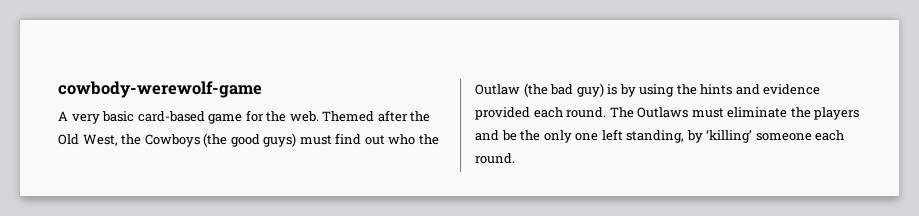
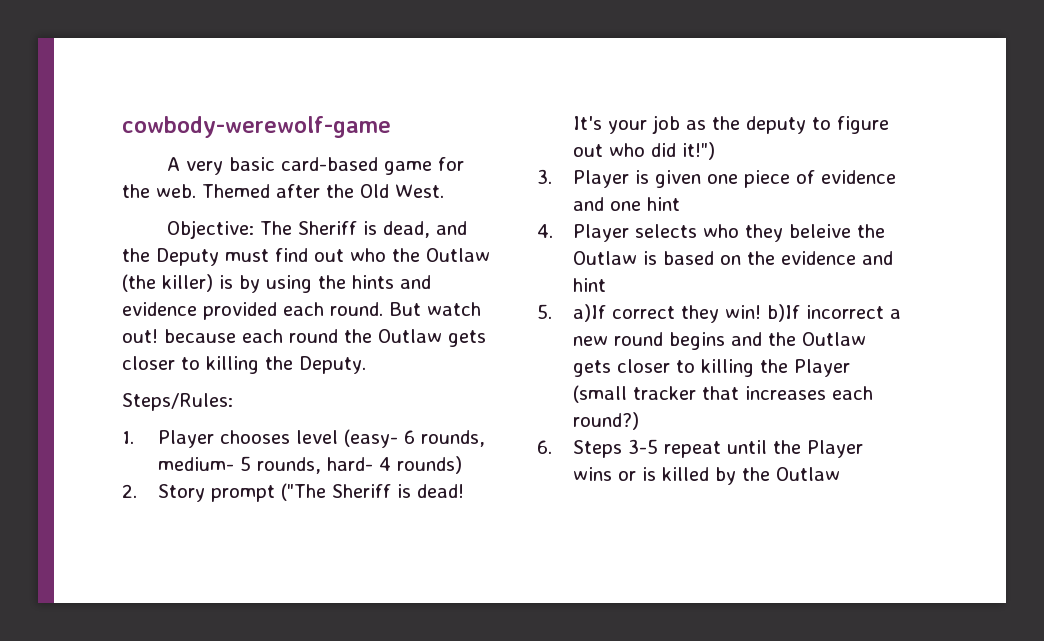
[82,133,297,147] West, the Cowboys (the good guys) -> [395,184,444,198] [167,220,468,239] [122,248,219,266] West. // Objective: The Sheriff is dead, and the Deputy
[550,83,604,97] bad guy) -> [162,274,213,292] killer)
[609,107,860,120] [475,129,845,143] [475,153,515,164] The Outlaws must eliminate the players and be the only one left standing, by ‘killing’ someone each round. -> [389,302,481,316] [122,329,486,347] [122,356,366,374] [122,393,233,411] [122,429,486,448] [158,456,463,474] [122,483,465,502] [573,115,890,134] [573,142,716,160] [537,169,897,188] [573,197,681,211] [537,224,886,242] [573,251,894,265] [573,278,607,292] [537,304,902,323] [573,332,867,350] [573,359,851,377] [573,385,874,403] [573,412,640,430] [537,439,864,458] [573,467,841,485] But watch out! because each round the Outlaw gets closer to killing the Deputy. // Steps/Rules: // 1. Player chooses level (easy- 6 rounds, medium- 5 rounds, hard- 4 rounds) // 2. Story prompt ("The Sheriff is dead! It's your job as the deputy to figure out who did it!") // 3. Player is given one piece of evidence and one hint // 4. Player selects who they beleive the Outlaw is based on the evidence and hint // 5. a)If correct they win! b)If incorrect a new round begins and the Outlaw gets closer to killing the Player (small tracker that increases each round?) // 6. Steps 3-5 repeat until the Player wins or is killed by the Outlaw

